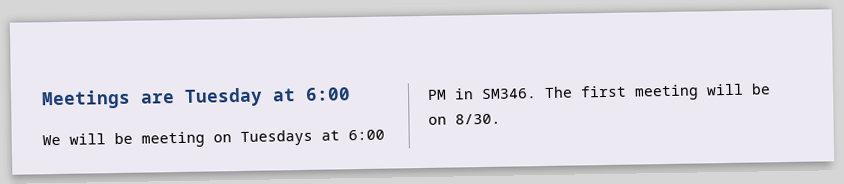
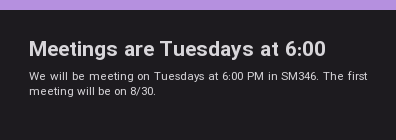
[184,87,263,107] Tuesday -> [159,41,255,60] Tuesdays

